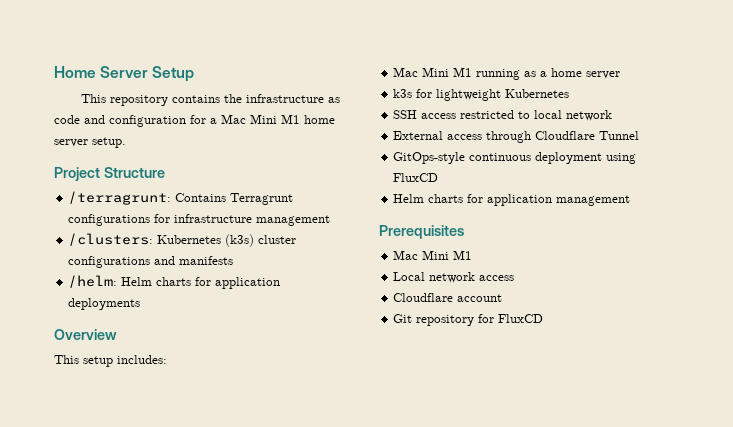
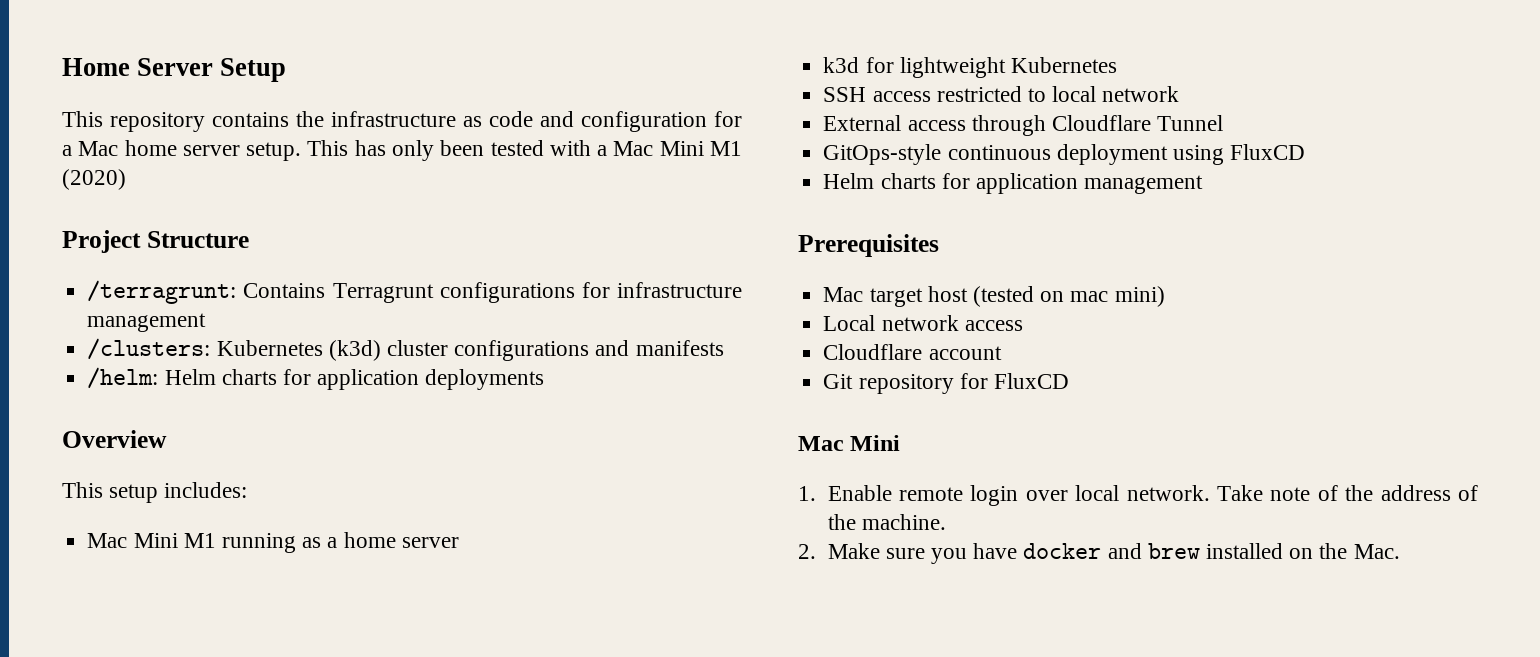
[250,114,300,124] Mini M1 -> (119, 148) none
(126, 142) none -> [307,140,743,161] [62,169,126,190] This has only been tested with a Mac Mini M1 (2020)
[225,234,255,247] (k3s) -> [328,340,381,361] (k3d)
[393,89,413,98] k3s -> [823,57,860,73] k3d
[422,250,473,260] Mini M1 -> [869,286,1165,307] target host (tested on mac mini)
(544, 318) none -> [798,435,901,451] [798,485,1478,506] [827,514,946,530] [798,543,1400,564] // Mac Mini // 1. Enable remote login over local network. Take note of the address of the machine. // 2. Make sure you have docker and brew installed on the Mac.

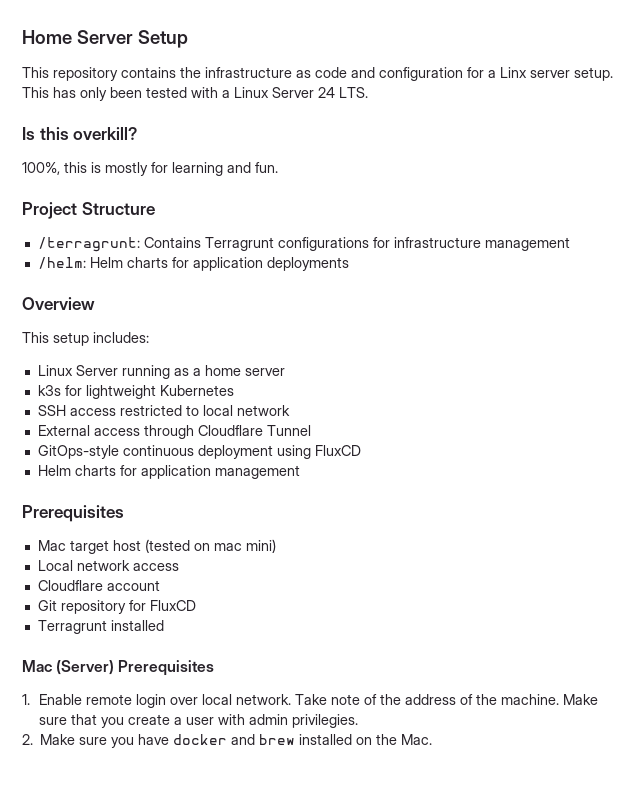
[78,140,177,156] Mac home -> [500,67,527,78] Linx
[613,141,743,156] [62,169,126,190] Mac Mini M1 (2020) -> [234,87,368,98] [22,127,138,140] [22,162,278,176] Linux Server 24 LTS. // Is this overkill? // 100%, this is mostly for learning and fun.
[87,338,724,361] // /clusters: Kubernetes (k3d) cluster configurations and manifests -> (570, 244) none
[87,533,216,548] Mac Mini M1 -> [37,365,118,376] Linux Server
[823,57,860,73] k3d -> [37,385,61,396] k3s
[798,435,901,451] // Mac Mini -> [37,620,164,634] [22,660,215,676] // Terragrunt installed // Mac (Server) Prerequisites
(946, 522) none -> [563,694,599,705] [39,714,359,728] Make sure that you create a user with admin privilegies.

